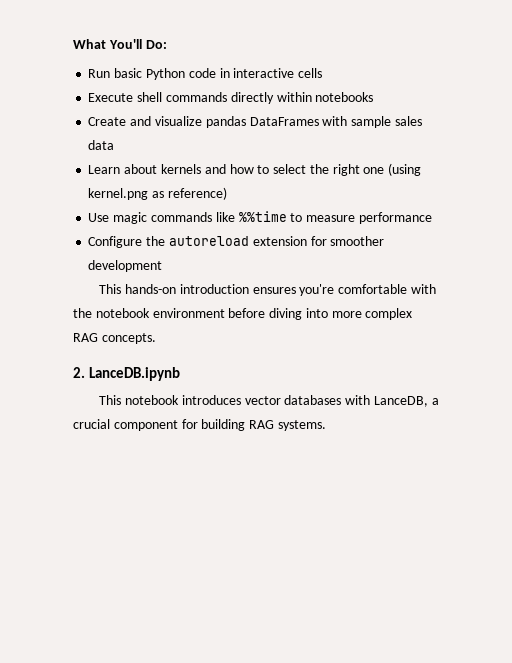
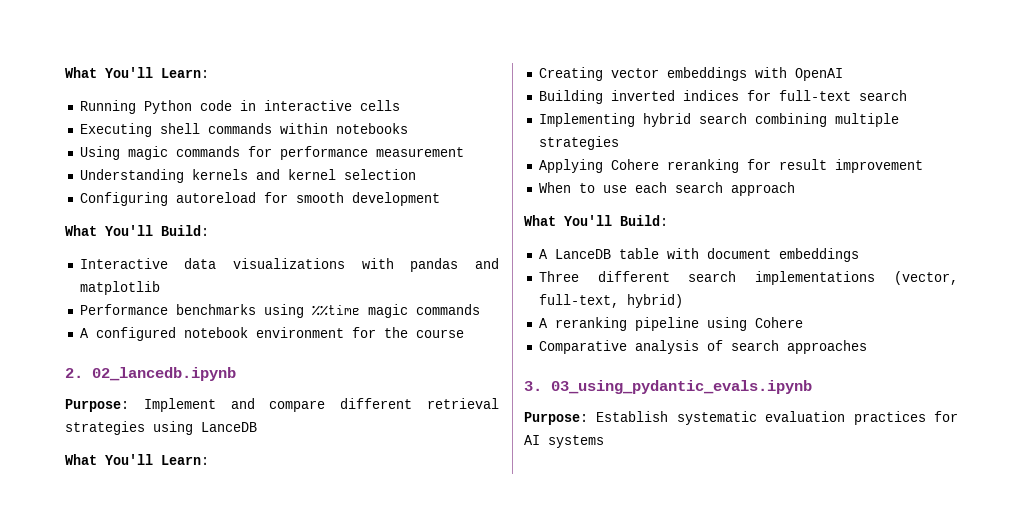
[73,39,167,49] [88,68,143,78] What You'll Do: // Run basic -> [65,67,209,78] [79,100,136,114] What You'll Learn: // Running
[88,93,134,102] Execute -> [79,123,152,137] Executing
[230,92,274,104] directly -> (272, 128) none
[88,116,422,128] [88,140,115,150] [88,163,422,176] [88,187,227,200] [88,211,432,224] [88,236,385,248] [88,260,163,272] [99,284,436,296] [73,308,413,320] [73,333,156,344] [73,367,181,381] [99,395,439,407] [73,419,326,431] Create and visualize pandas DataFrames with sample sales data // Learn about kernels and how to select the right one (using kernel.png as reference) // Use magic commands like %%time to measure performance // Configure the autoreload extension for smoother development // This hands-on introduction ensures you're comfortable with the notebook environment before diving into more complex RAG concepts. // 2. LanceDB.ipynb // This notebook introduces vector databases with LanceDB, a crucial component for building RAG systems. -> [79,146,464,160] [79,169,416,183] [79,192,440,206] [65,225,209,236] [79,258,499,272] [79,281,160,295] [79,304,480,318] [79,327,464,341] [65,367,236,381] [65,398,500,412] [65,421,257,435] [65,454,209,465] [538,67,843,81] [538,90,907,104] [538,113,899,127] [538,136,619,150] [538,159,923,173] [538,182,795,196] [524,215,668,226] [538,248,859,262] [538,271,958,285] [538,294,683,308] [538,317,803,331] [538,340,867,354] [524,380,812,394] [524,411,958,425] [524,435,604,448] Using magic commands for performance measurement // Understanding kernels and kernel selection // Configuring autoreload for smooth development // What You'll Build: // Interactive data visualizations with pandas and matplotlib // Performance benchmarks using %%time magic commands // A configured notebook environment for the course // 2. 02_lancedb.ipynb // Purpose: Implement and compare different retrieval strategies using LanceDB // What You'll Learn: // Creating vector embeddings with OpenAI // Building inverted indices for full-text search // Implementing hybrid search combining multiple strategies // Applying Cohere reranking for result improvement // When to use each search approach // What You'll Build: // A LanceDB table with document embeddings // Three different search implementations (vector, full-text, hybrid) // A reranking pipeline using Cohere // Comparative analysis of search approaches // 3. 03_using_pydantic_evals.ipynb // Purpose: Establish systematic evaluation practices for AI systems

